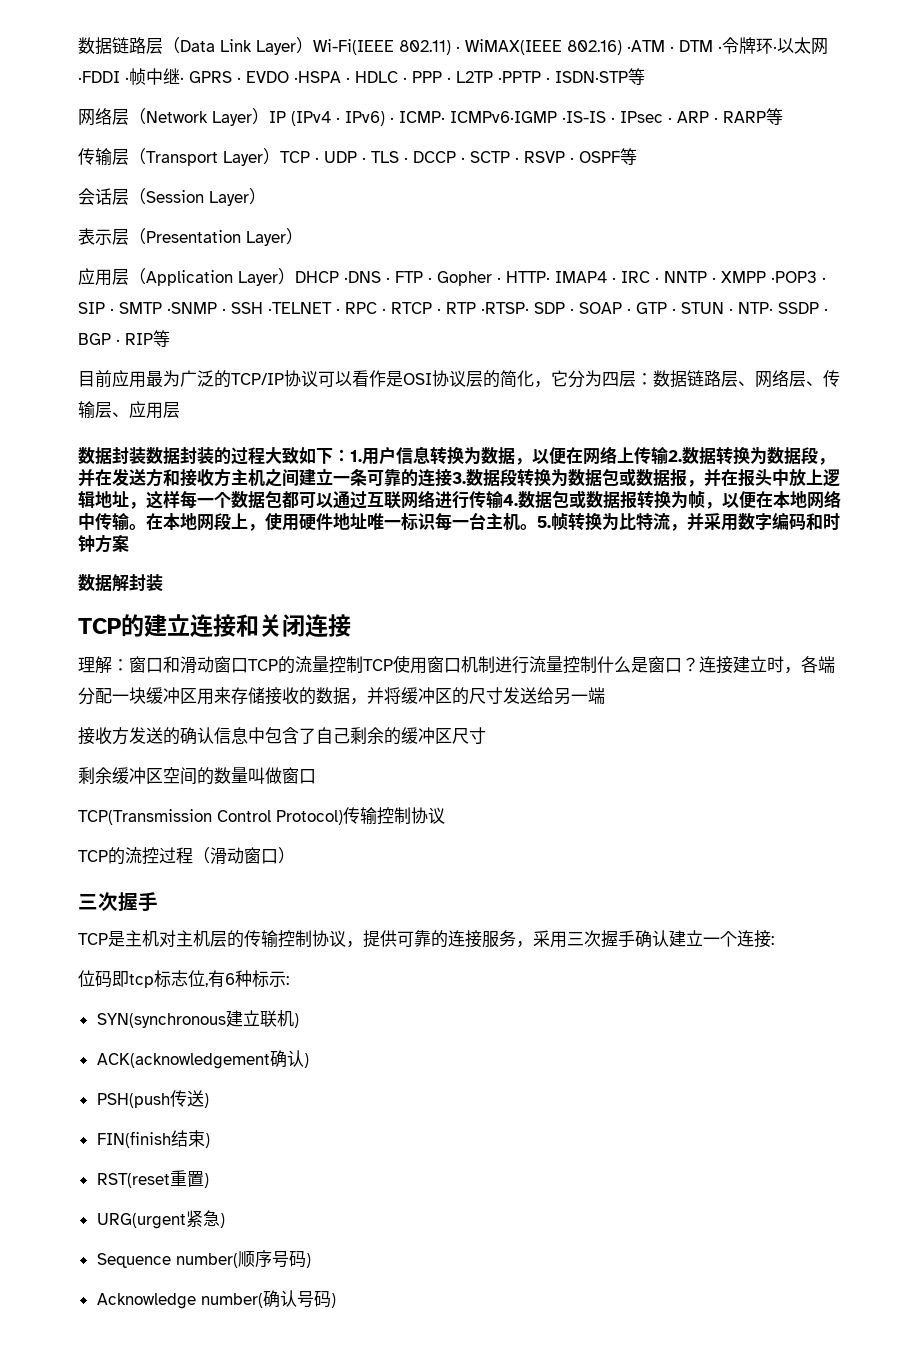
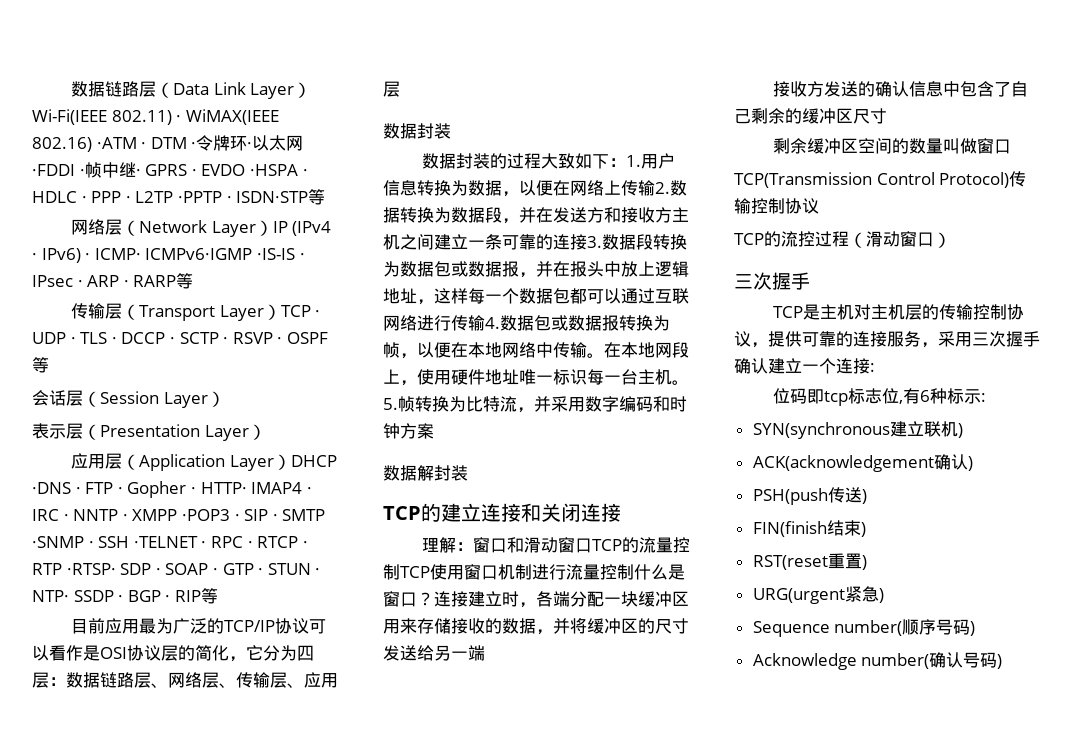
(146, 455) none -> (451, 131) //

